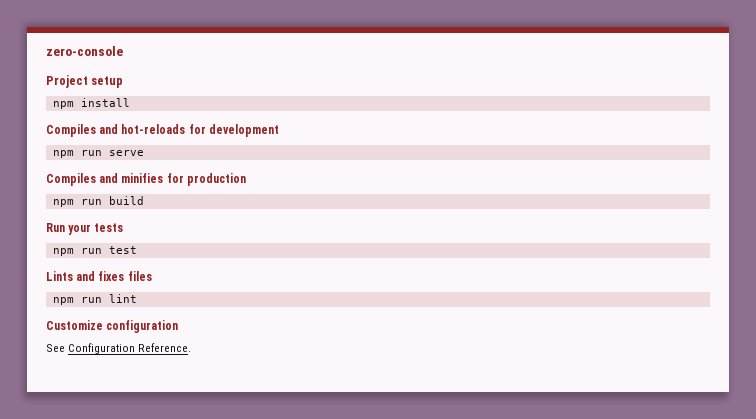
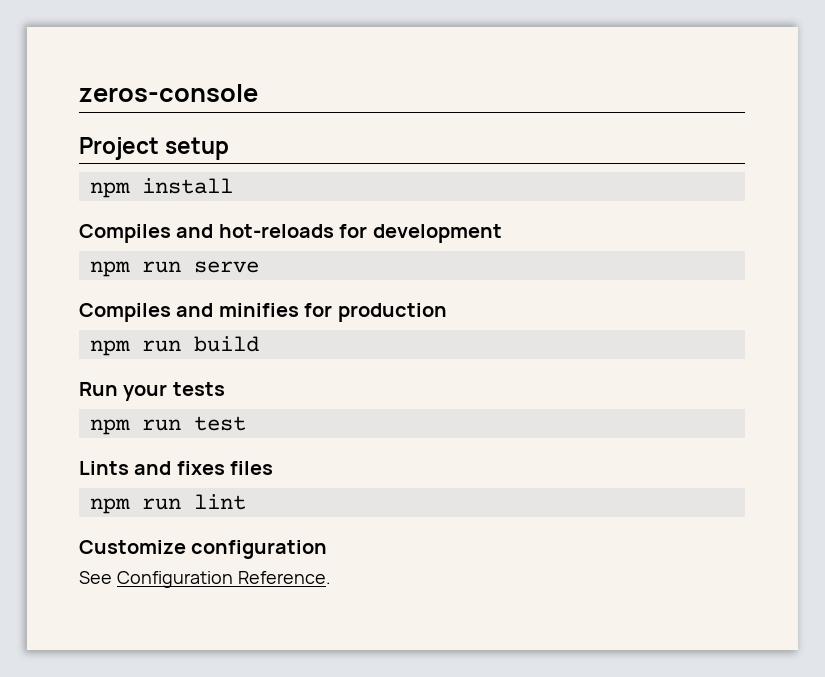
[46,46,123,56] zero-console -> [79,84,258,102] zeros-console

